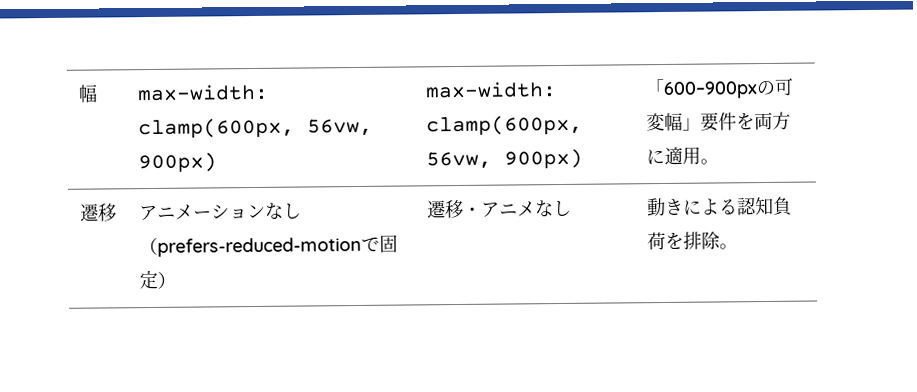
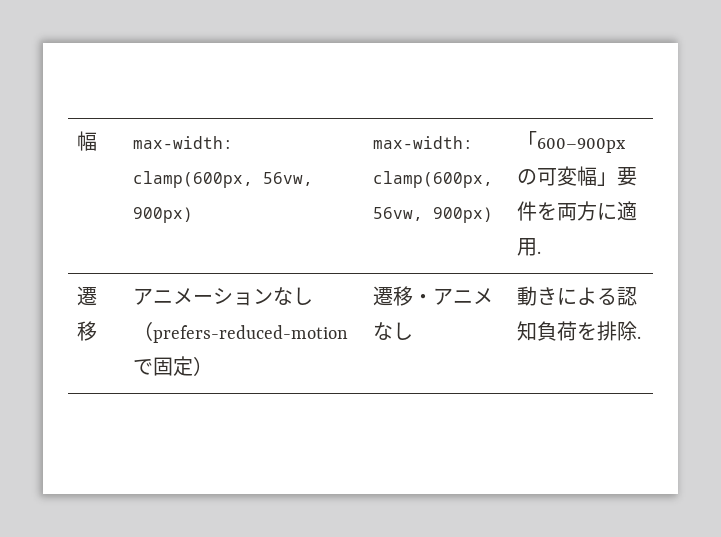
[699,158,719,165] 。 -> [536,251,541,254] .
[718,243,738,250] 。 -> [636,336,641,339] .

